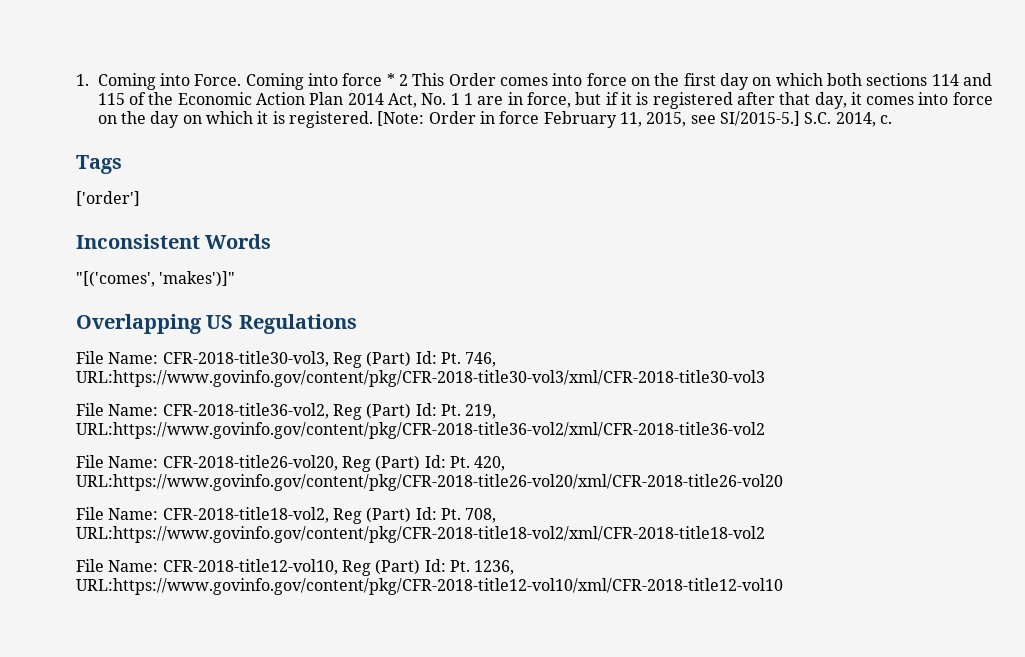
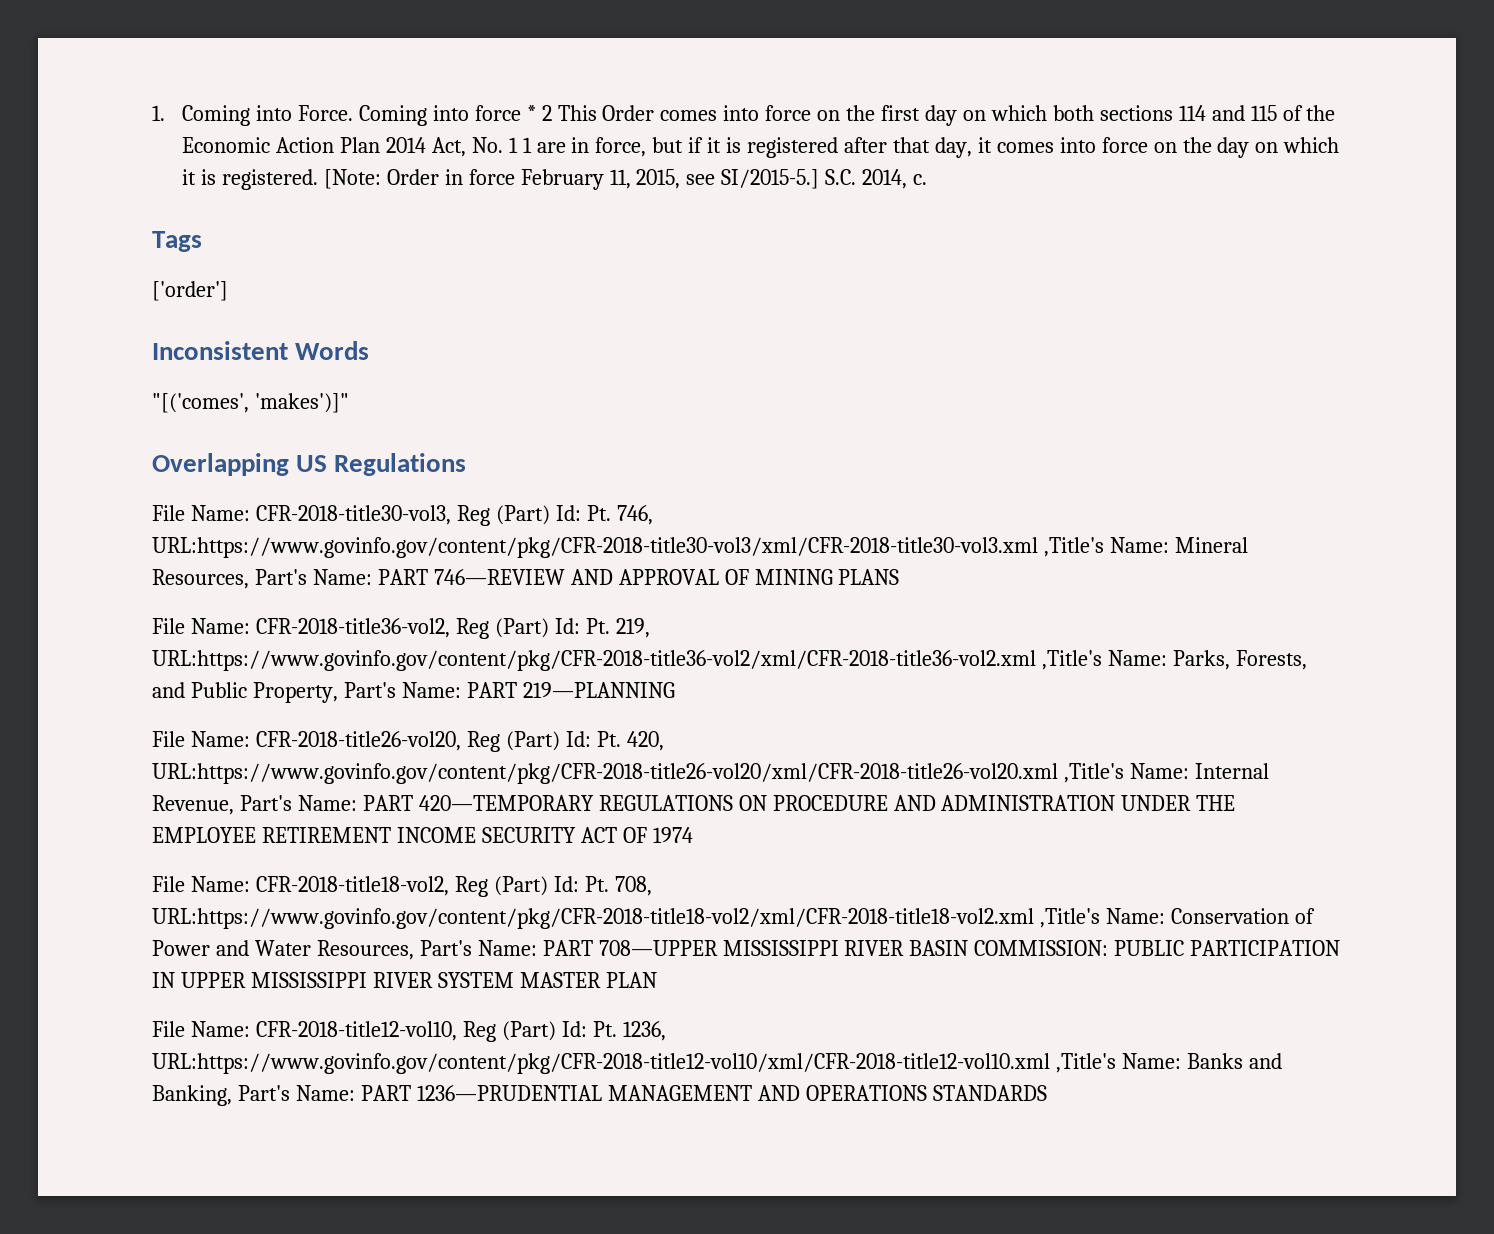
[76,370,765,387] URL:https://www.govinfo.gov/content/pkg/CFR-2018-title30-vol3/xml/CFR-2018-title30-vol3 -> [152,537,1248,558] [152,569,900,589] URL:https://www.govinfo.gov/content/pkg/CFR-2018-title30-vol3/xml/CFR-2018-title30-vol3.xml ,Title's Name: Mineral Resources, Part's Name: PART 746—REVIEW AND APPROVAL OF MINING PLANS
[76,422,765,439] URL:https://www.govinfo.gov/content/pkg/CFR-2018-title36-vol2/xml/CFR-2018-title36-vol2 -> [152,650,1307,671] [152,682,675,703] URL:https://www.govinfo.gov/content/pkg/CFR-2018-title36-vol2/xml/CFR-2018-title36-vol2.xml ,Title's Name: Parks, Forests, and Public Property, Part's Name: PART 219—PLANNING
[76,474,783,491] URL:https://www.govinfo.gov/content/pkg/CFR-2018-title26-vol20/xml/CFR-2018-title26-vol20 -> [152,763,1269,784] [152,795,1236,815] [152,827,693,843] URL:https://www.govinfo.gov/content/pkg/CFR-2018-title26-vol20/xml/CFR-2018-title26-vol20.xml ,Title's Name: Internal Revenue, Part's Name: PART 420—TEMPORARY REGULATIONS ON PROCEDURE AND ADMINISTRATION UNDER THE EMPLOYEE RETIREMENT INCOME SECURITY ACT OF 1974
[76,526,765,543] URL:https://www.govinfo.gov/content/pkg/CFR-2018-title18-vol2/xml/CFR-2018-title18-vol2 -> [152,908,1315,929] [152,940,1341,960] [152,972,657,988] URL:https://www.govinfo.gov/content/pkg/CFR-2018-title18-vol2/xml/CFR-2018-title18-vol2.xml ,Title's Name: Conservation of Power and Water Resources, Part's Name: PART 708—UPPER MISSISSIPPI RIVER BASIN COMMISSION: PUBLIC PARTICIPATION IN UPPER MISSISSIPPI RIVER SYSTEM MASTER PLAN
[76,578,783,595] URL:https://www.govinfo.gov/content/pkg/CFR-2018-title12-vol10/xml/CFR-2018-title12-vol10 -> [152,1053,1282,1074] [152,1085,1047,1106] URL:https://www.govinfo.gov/content/pkg/CFR-2018-title12-vol10/xml/CFR-2018-title12-vol10.xml ,Title's Name: Banks and Banking, Part's Name: PART 1236—PRUDENTIAL MANAGEMENT AND OPERATIONS STANDARDS

